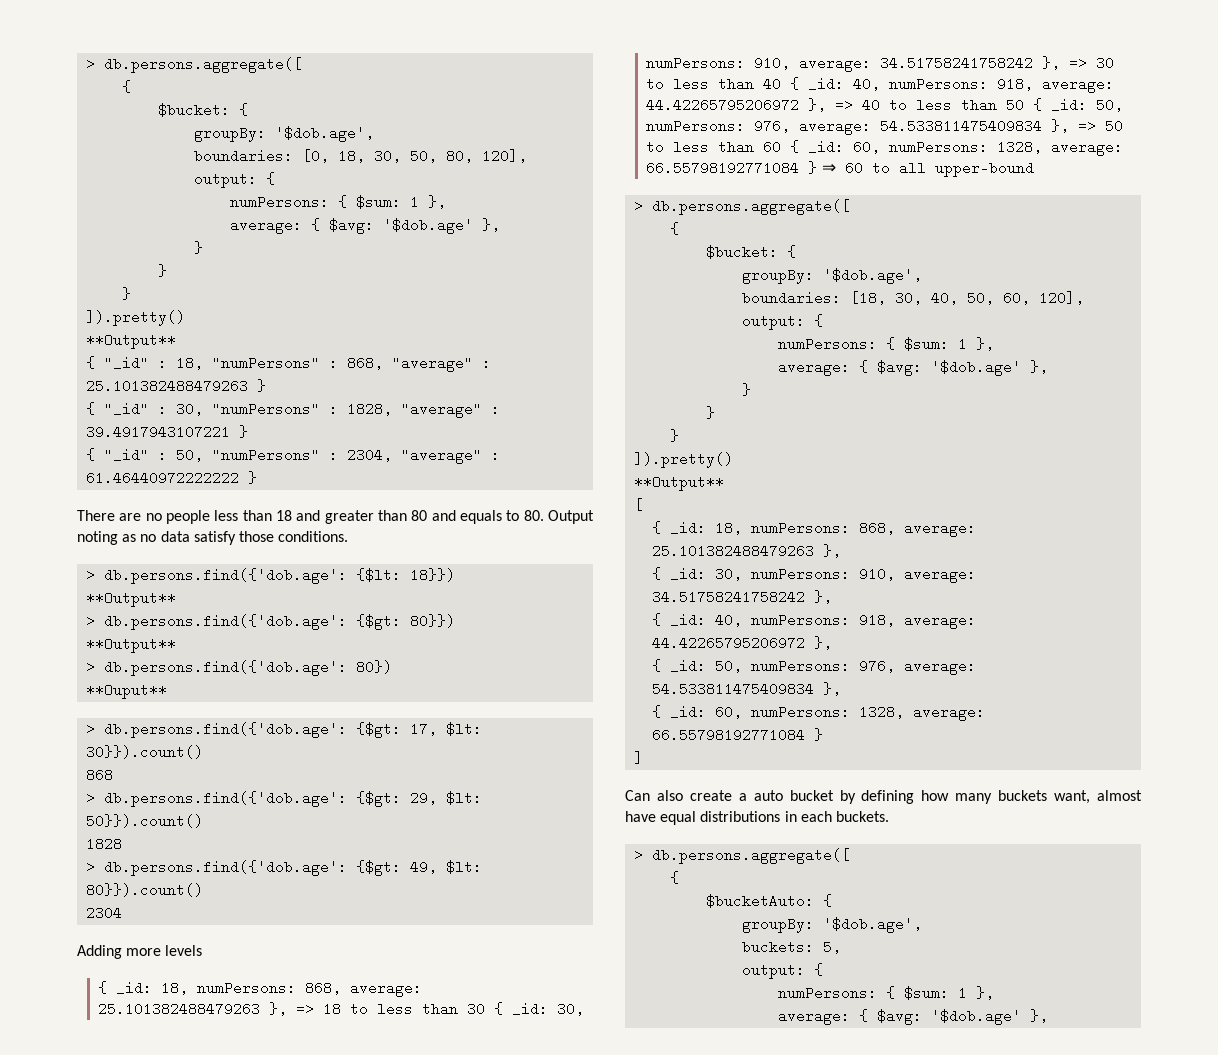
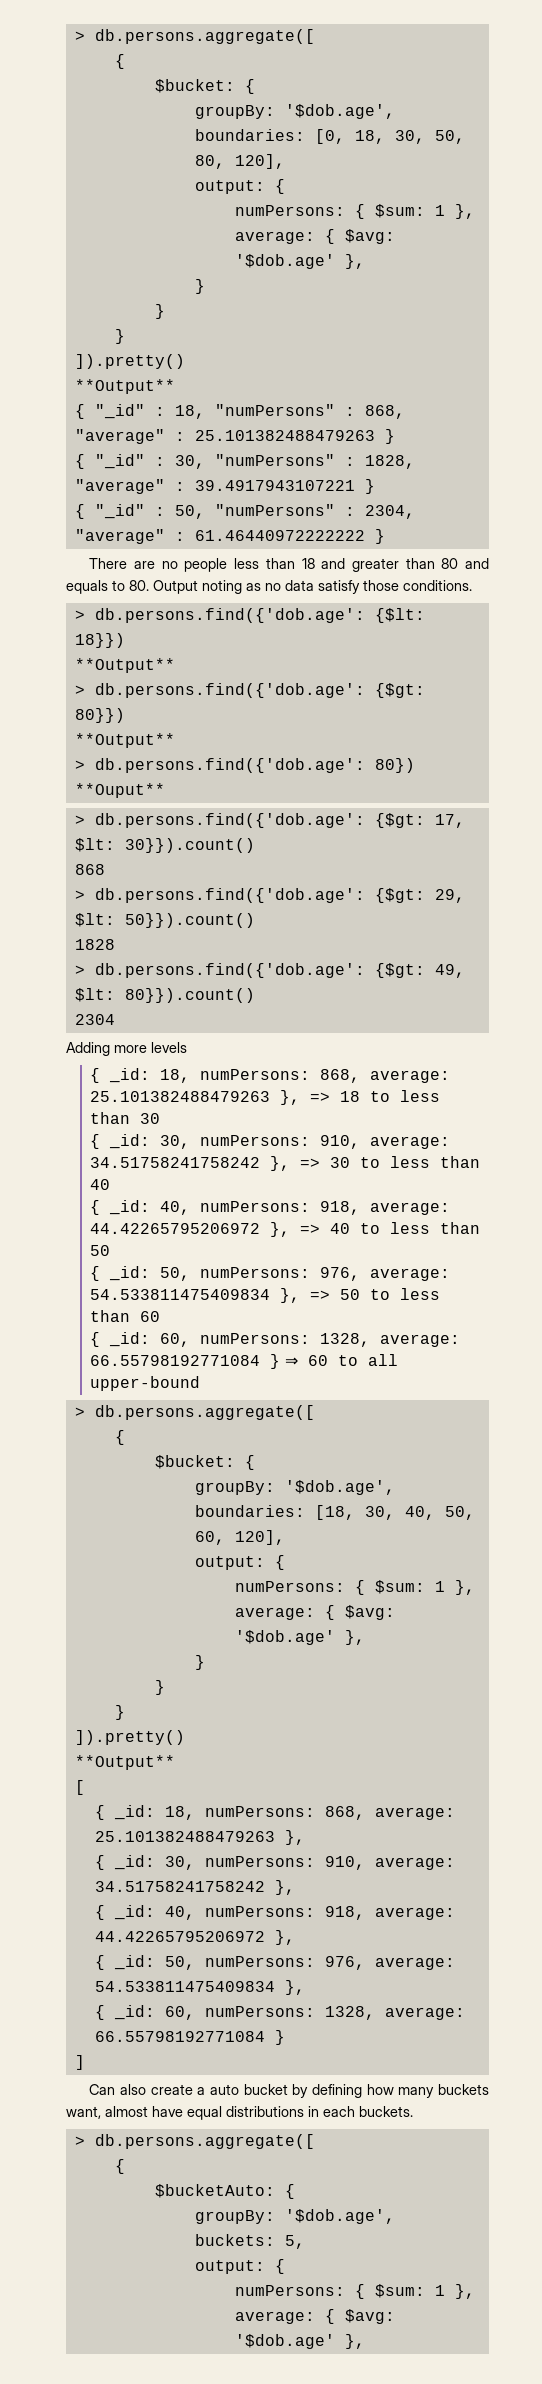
(486, 1009) none -> (160, 1118) //
(782, 84) none -> (110, 1184) //
(1025, 105) none -> (110, 1250) //
(782, 147) none -> (160, 1316) //

